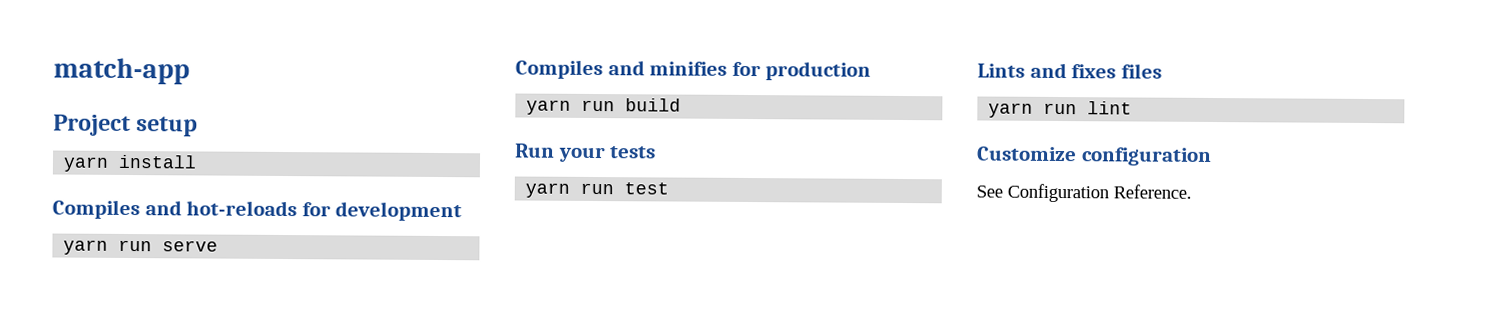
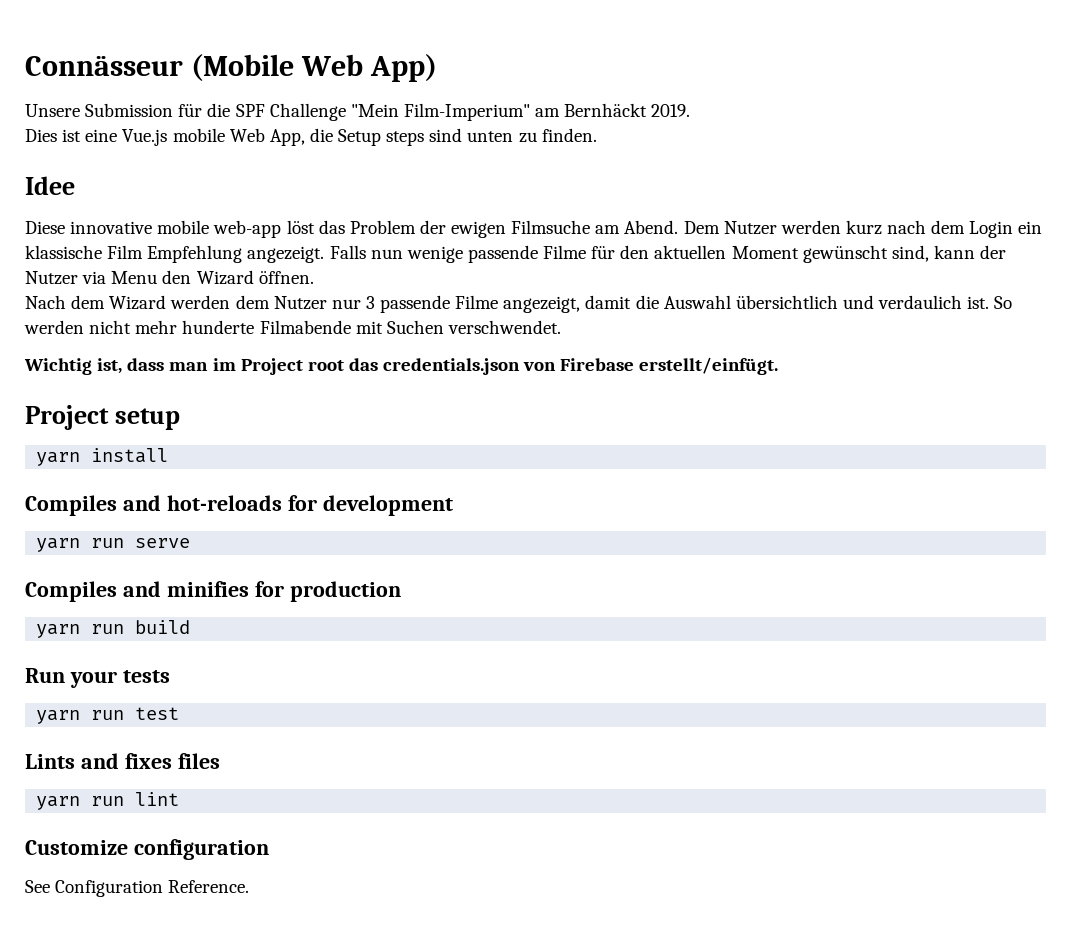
[53,57,190,85] match-app -> [25,54,437,82] [25,103,691,121] [25,128,597,146] [25,176,75,195] [25,220,1043,238] [25,245,1007,263] [25,270,314,285] [25,295,1013,313] [24,320,561,334] [24,357,779,375] Connässeur (Mobile Web App) // Unsere Submission für die SPF Challenge "Mein Film-Imperium" am Bernhäckt 2019. // Dies ist eine Vue.js mobile Web App, die Setup steps sind unten zu finden. // Idee // Diese innovative mobile web-app löst das Problem der ewigen Filmsuche am Abend. Dem Nutzer werden kurz nach dem Login ein klassische Film Empfehlung angezeigt. Falls nun wenige passende Filme für den aktuellen Moment gewünscht sind, kann der Nutzer via Menu den Wizard öffnen. // Nach dem Wizard werden dem Nutzer nur 3 passende Filme angezeigt, damit die Auswahl übersichtlich und verdaulich ist. So werden nicht mehr hunderte Filmabende mit Suchen verschwendet. // Wichtig ist, dass man im Project root das credentials.json von Firebase erstellt/einfügt.

